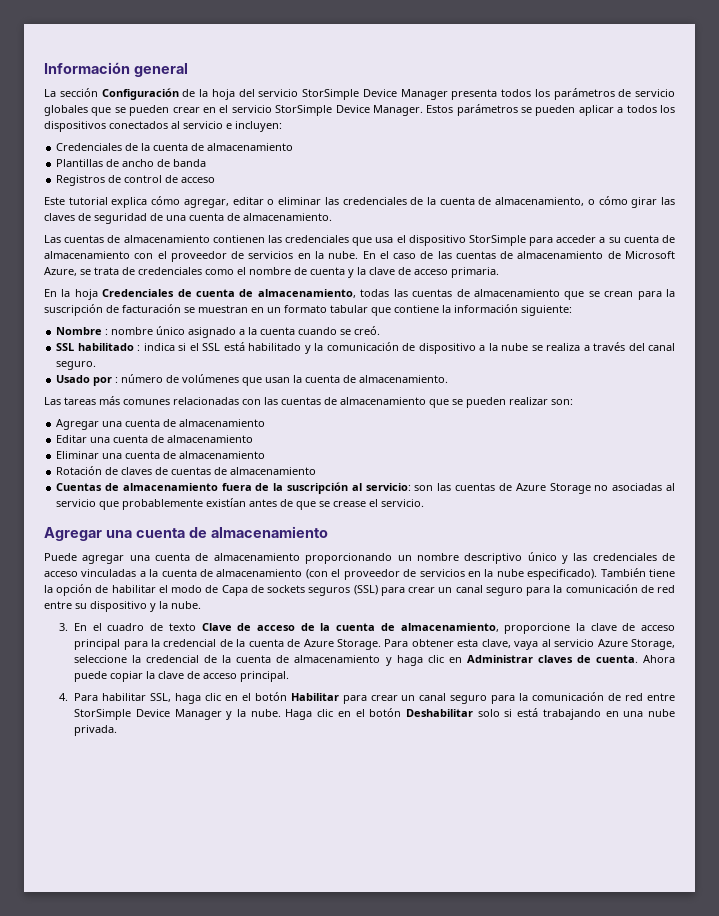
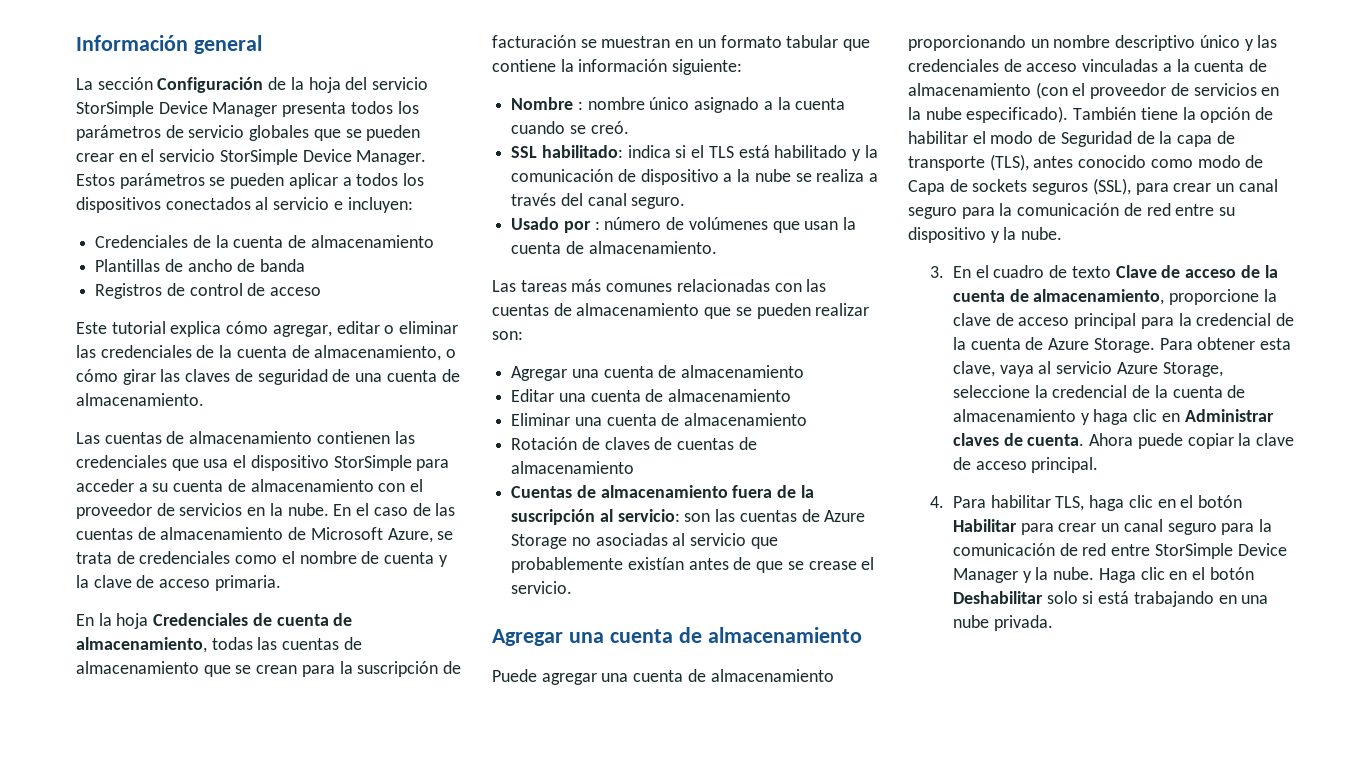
[77,343,141,351] habilitado : -> [541,145,623,158] habilitado:
[202,343,221,351] SSL -> [708,146,734,158] TLS
(219, 589) none -> [1060,131,1235,147] [908,154,1264,171] Seguridad de la capa de transporte (TLS), antes conocido como modo de
[353,585,378,595] (SSL) -> [1092,178,1131,195] (SSL),
[149,693,171,702] SSL, -> [1055,496,1085,511] TLS,

